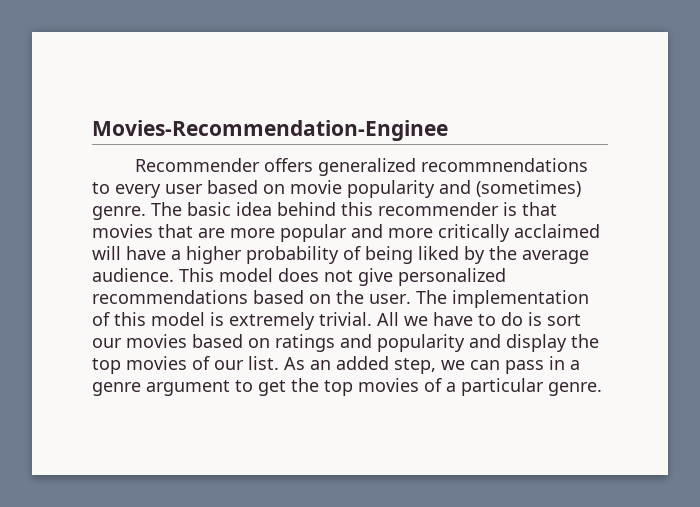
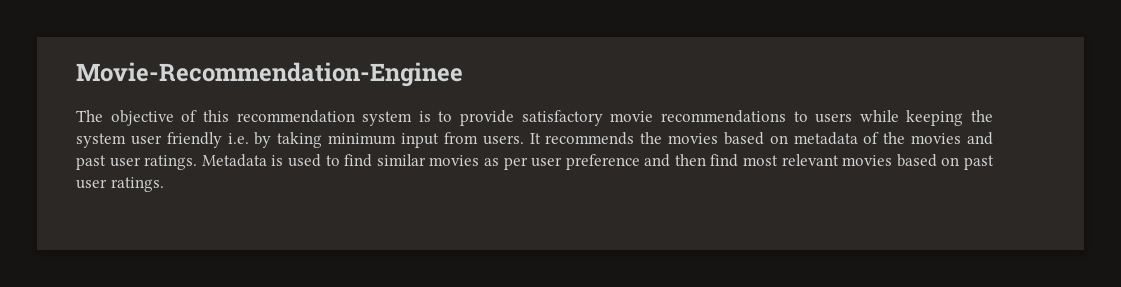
[92,120,448,141] [134,158,588,176] [92,180,581,198] [92,202,557,220] [92,224,600,242] [92,246,589,264] [92,268,506,286] [92,290,589,308] [92,312,581,330] [92,334,599,352] [92,356,580,374] [92,378,602,396] Movies-Recommendation-Enginee // Recommender offers generalized recommnendations to every user based on movie popularity and (sometimes) genre. The basic idea behind this recommender is that movies that are more popular and more critically acclaimed will have a higher probability of being liked by the average audience. This model does not give personalized recommendations based on the user. The implementation of this model is extremely trivial. All we have to do is sort our movies based on ratings and popularity and display the top movies of our list. As an added step, we can pass in a genre argument to get the top movies of a particular genre. -> [76,62,463,87] [76,110,993,126] [76,132,994,148] [76,154,995,170] [76,177,164,192] Movie-Recommendation-Enginee // The objective of this recommendation system is to provide satisfactory movie recommendations to users while keeping the system user friendly i.e. by taking minimum input from users. It recommends the movies based on metadata of the movies and past user ratings. Metadata is used to find similar movies as per user preference and then find most relevant movies based on past user ratings.

